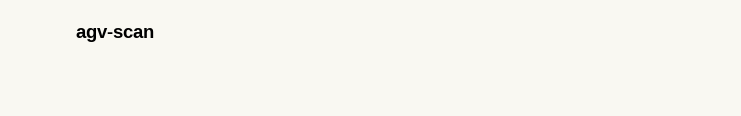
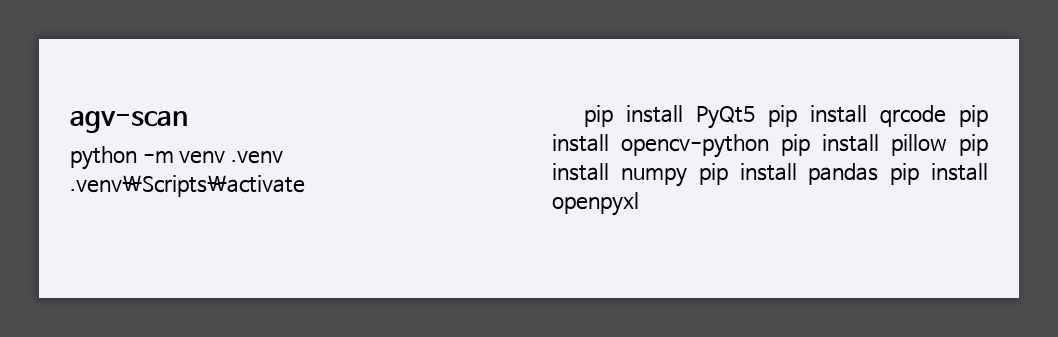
(154, 35) none -> [70,146,284,170] [70,175,305,197] [584,105,988,129] [552,134,988,158] [552,163,988,187] [552,192,639,216] // python -m venv .venv .venv\Scripts\activate // pip install PyQt5 pip install qrcode pip install opencv-python pip install pillow pip install numpy pip install pandas pip install openpyxl

